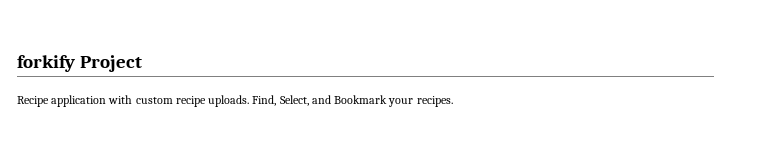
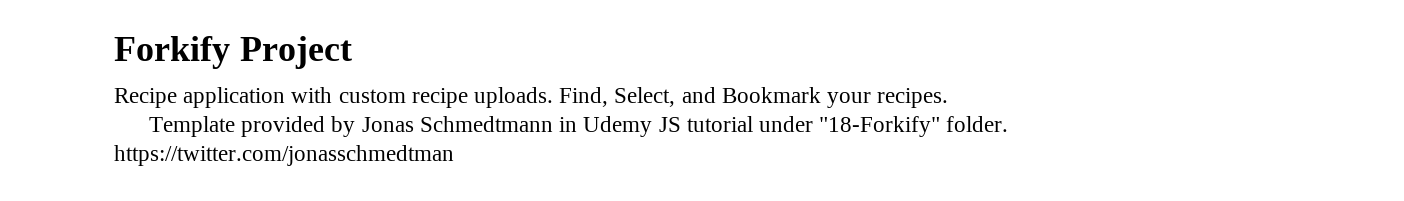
[17,55,75,72] forkify -> [114,36,230,69] Forkify
(453, 101) none -> [149,116,1009,137] [114,145,454,166] // Template provided by Jonas Schmedtmann in Udemy JS tutorial under "18-Forkify" folder. https://twitter.com/jonasschmedtman

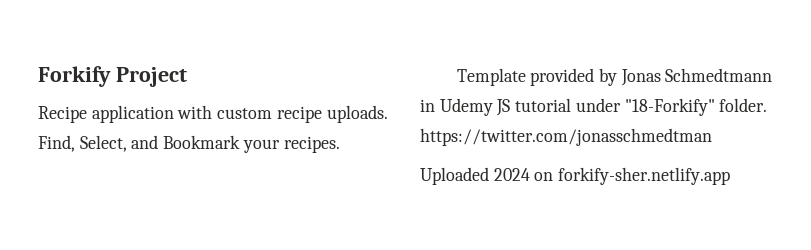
(454, 155) none -> [420,167,731,185] // Uploaded 2024 on forkify-sher.netlify.app

